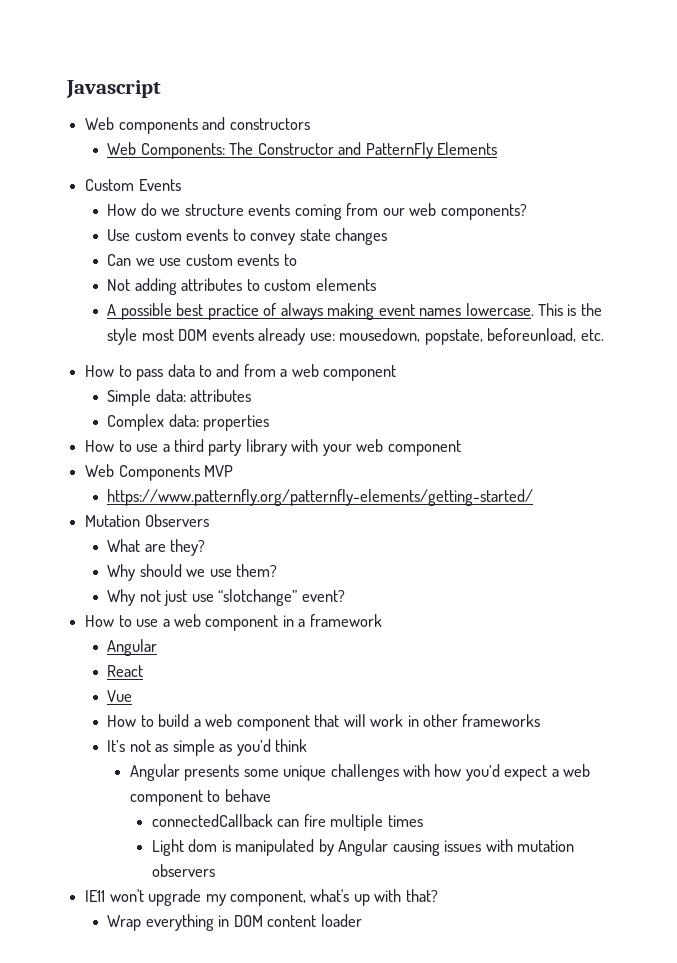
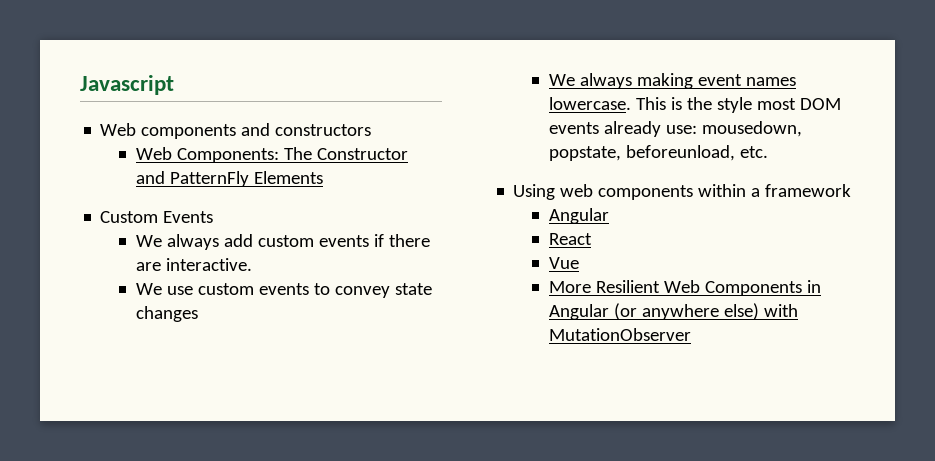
[107,203,527,220] [107,229,131,241] How do we structure events coming from our web components? // Use -> [136,234,431,250] [136,258,253,271] [136,283,194,295] We always add custom events if there are interactive. // We use
[107,254,297,266] [107,278,376,295] [107,303,278,320] Can we use custom events to // Not adding attributes to custom elements // A possible best practice of -> [549,74,576,86] We
[85,364,397,381] [107,389,252,406] [107,414,270,431] [85,439,461,456] [85,464,234,481] [107,489,534,506] [85,514,209,527] [107,539,206,556] [107,564,278,581] [107,589,345,606] [85,614,294,631] How to pass data to and from a web component // Simple data: attributes // Complex data: properties // How to use a third party library with your web component // Web Components MVP // https://www.patternfly.org/patternfly-elements/getting-started/ // Mutation Observers // What are they? // Why should we use them? // Why not just use “slotchange” event? // How to use a web component in -> [513,184,747,200] Using web components within
[107,714,541,731] [107,739,308,756] [129,764,591,781] [129,789,271,806] [151,814,423,831] [151,839,575,856] [151,864,215,877] [85,889,438,906] [107,914,362,931] How to build a web component that will work in other frameworks // It’s not as simple as you’d think // Angular presents some unique challenges with how you’d expect a web component to behave // connectedCallback can fire multiple times // Light dom is manipulated by Angular causing issues with mutation observers // IE11 won't upgrade my component, what's up with that? // Wrap everything in DOM content loader -> [549,280,822,296] [549,303,799,320] [549,328,692,341] More Resilient Web Components in Angular (or anywhere else) with MutationObserver

